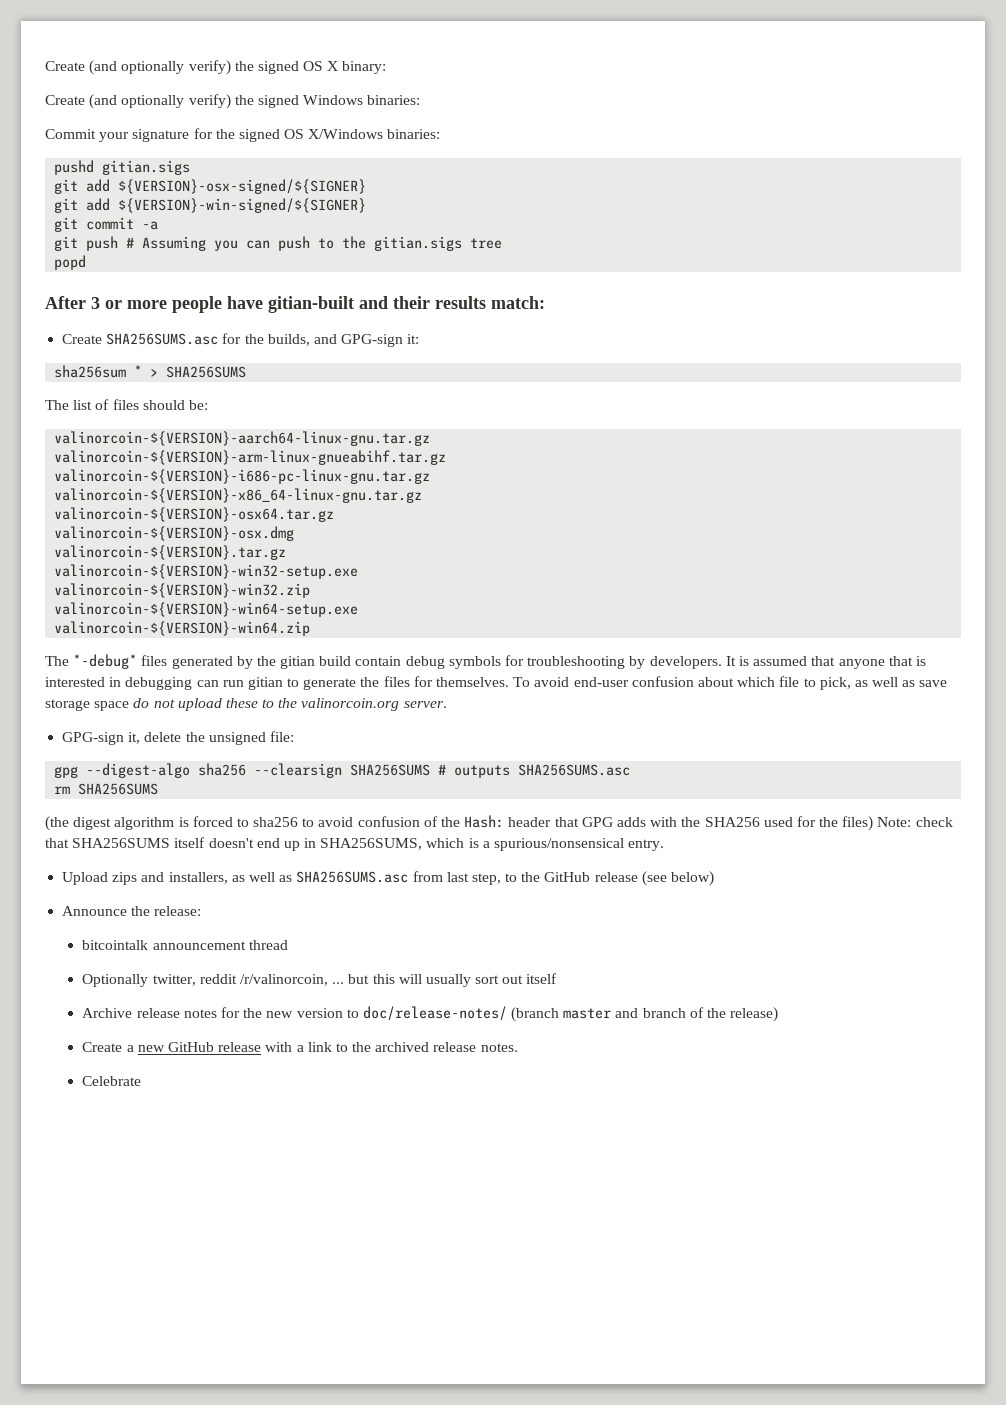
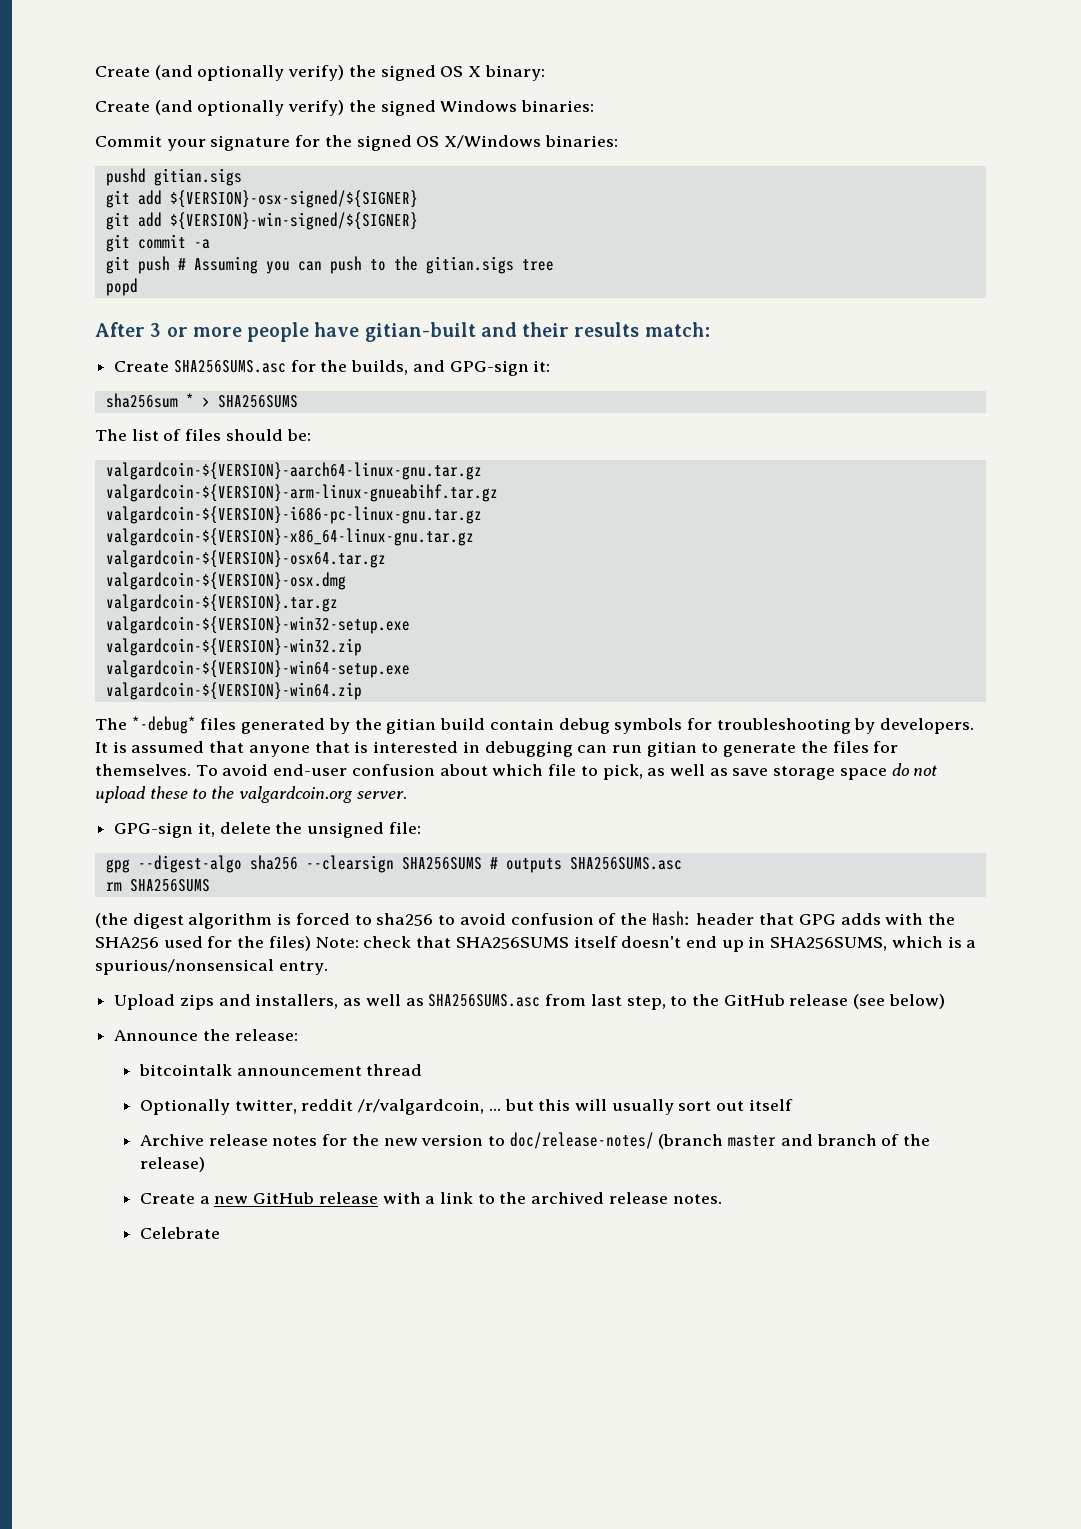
[54,431,431,446] [54,450,447,465] [54,469,431,484] [54,488,423,503] [54,507,335,522] [54,526,295,541] [54,545,287,560] [54,564,359,579] [54,583,311,598] [54,602,359,617] [54,621,311,636] valinorcoin-${VERSION}-aarch64-linux-gnu.tar.gz // valinorcoin-${VERSION}-arm-linux-gnueabihf.tar.gz // valinorcoin-${VERSION}-i686-pc-linux-gnu.tar.gz // valinorcoin-${VERSION}-x86_64-linux-gnu.tar.gz // valinorcoin-${VERSION}-osx64.tar.gz // valinorcoin-${VERSION}-osx.dmg // valinorcoin-${VERSION}.tar.gz // valinorcoin-${VERSION}-win32-setup.exe // valinorcoin-${VERSION}-win32.zip // valinorcoin-${VERSION}-win64-setup.exe // valinorcoin-${VERSION}-win64.zip -> [105,462,482,480] [105,484,498,502] [105,506,482,524] [105,528,474,546] [105,550,386,568] [105,572,346,590] [105,594,338,612] [105,616,410,634] [105,638,362,656] [105,660,410,678] [105,682,362,700] valgardcoin-${VERSION}-aarch64-linux-gnu.tar.gz // valgardcoin-${VERSION}-arm-linux-gnueabihf.tar.gz // valgardcoin-${VERSION}-i686-pc-linux-gnu.tar.gz // valgardcoin-${VERSION}-x86_64-linux-gnu.tar.gz // valgardcoin-${VERSION}-osx64.tar.gz // valgardcoin-${VERSION}-osx.dmg // valgardcoin-${VERSION}.tar.gz // valgardcoin-${VERSION}-win32-setup.exe // valgardcoin-${VERSION}-win32.zip // valgardcoin-${VERSION}-win64-setup.exe // valgardcoin-${VERSION}-win64.zip
[301,698,400,711] valinorcoin.org -> [238,786,353,803] valgardcoin.org
[239,974,328,986] /r/valinorcoin, -> [358,1099,485,1115] /r/valgardcoin,

